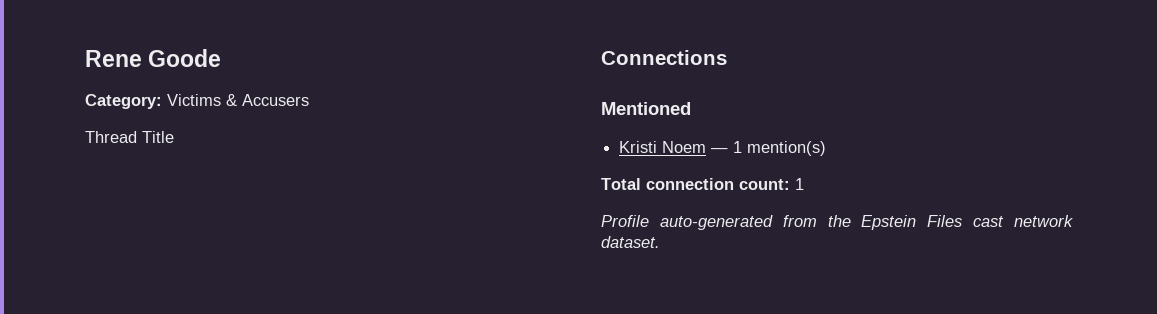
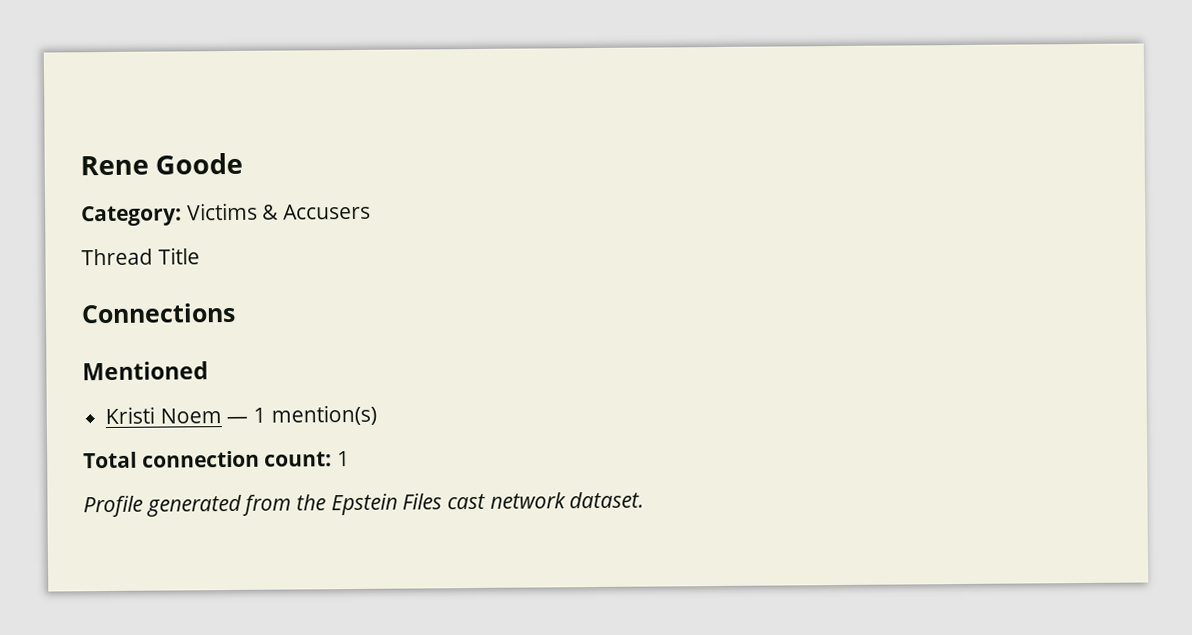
[659,215,773,230] auto-generated -> [145,494,242,517] generated

